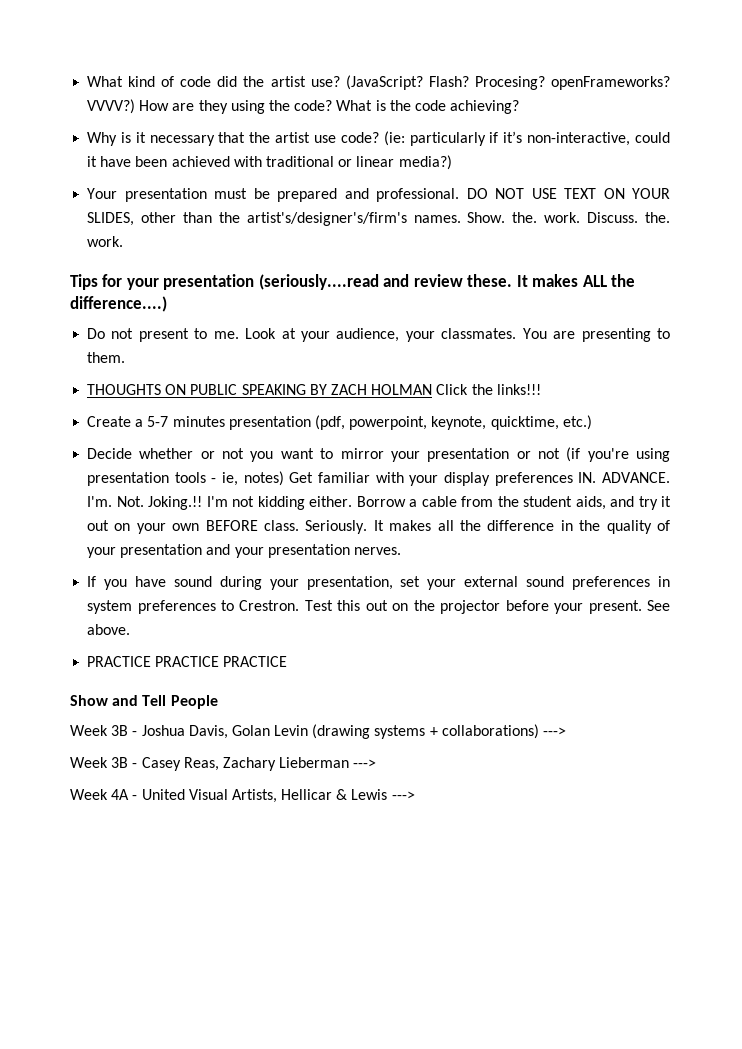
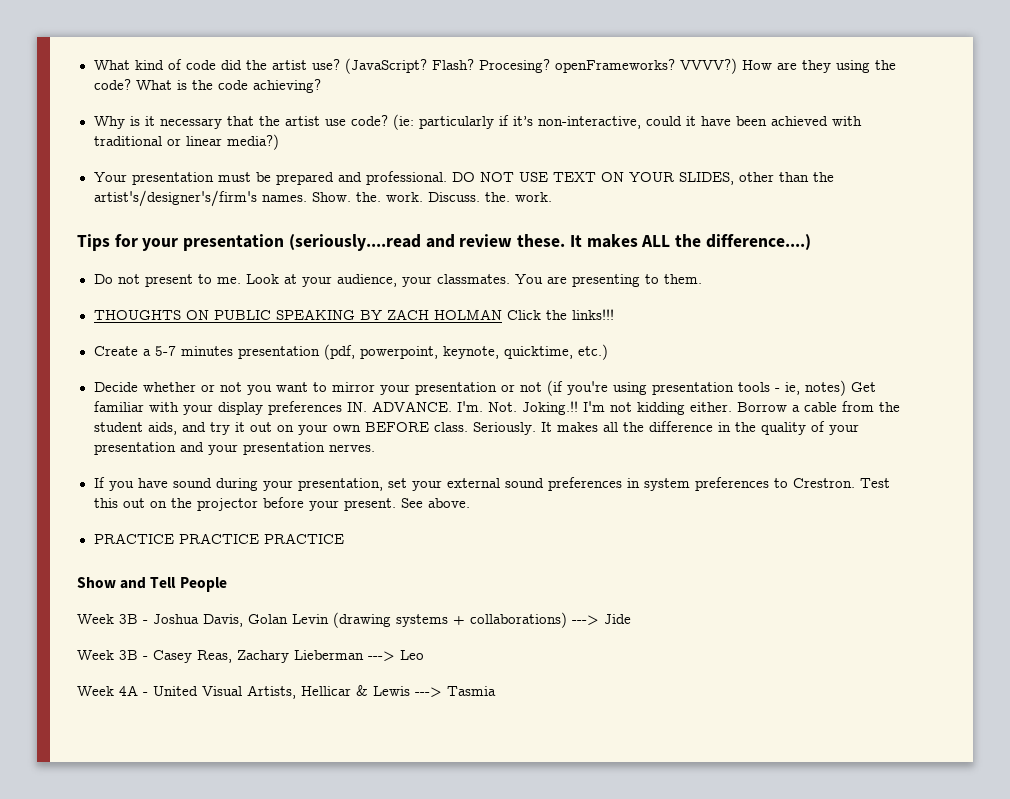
(567, 731) none -> [604,614,631,624] Jide
(377, 763) none -> [400,650,424,660] Leo
(415, 795) none -> [447,686,496,696] Tasmia

